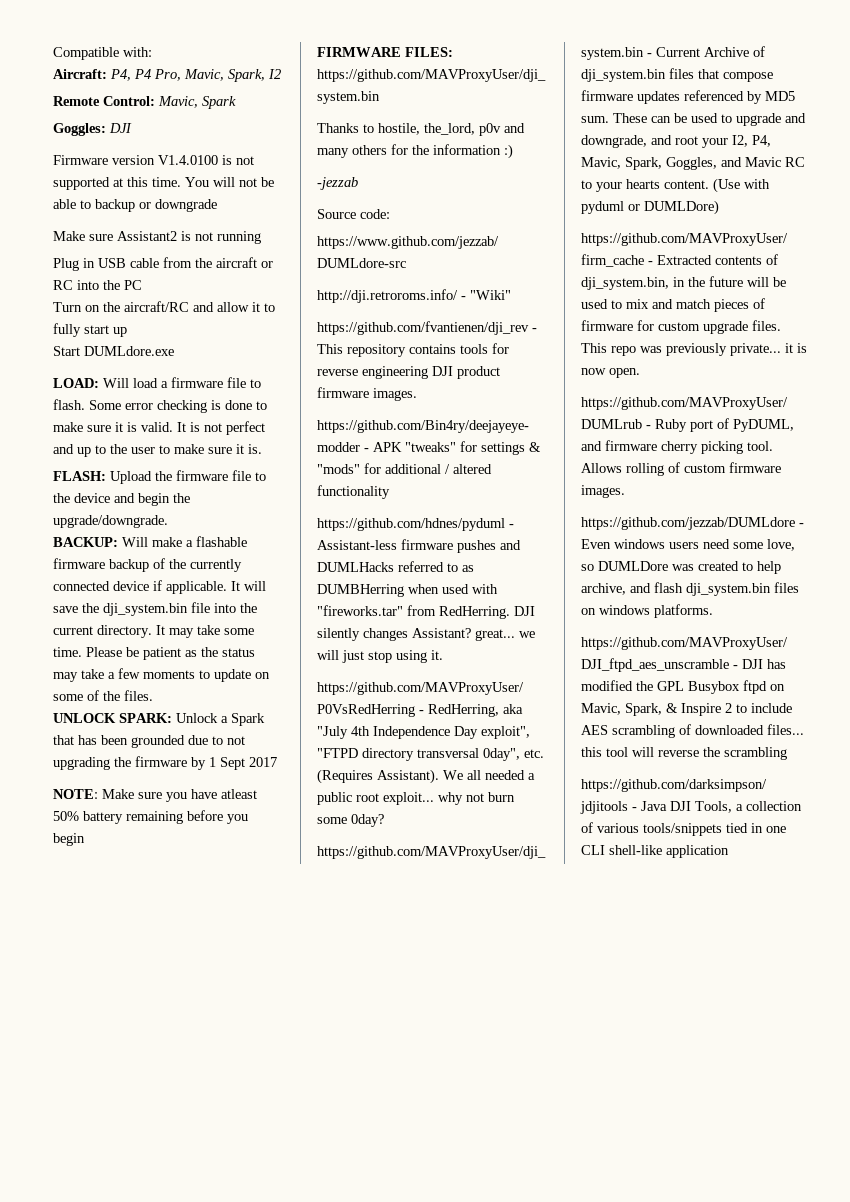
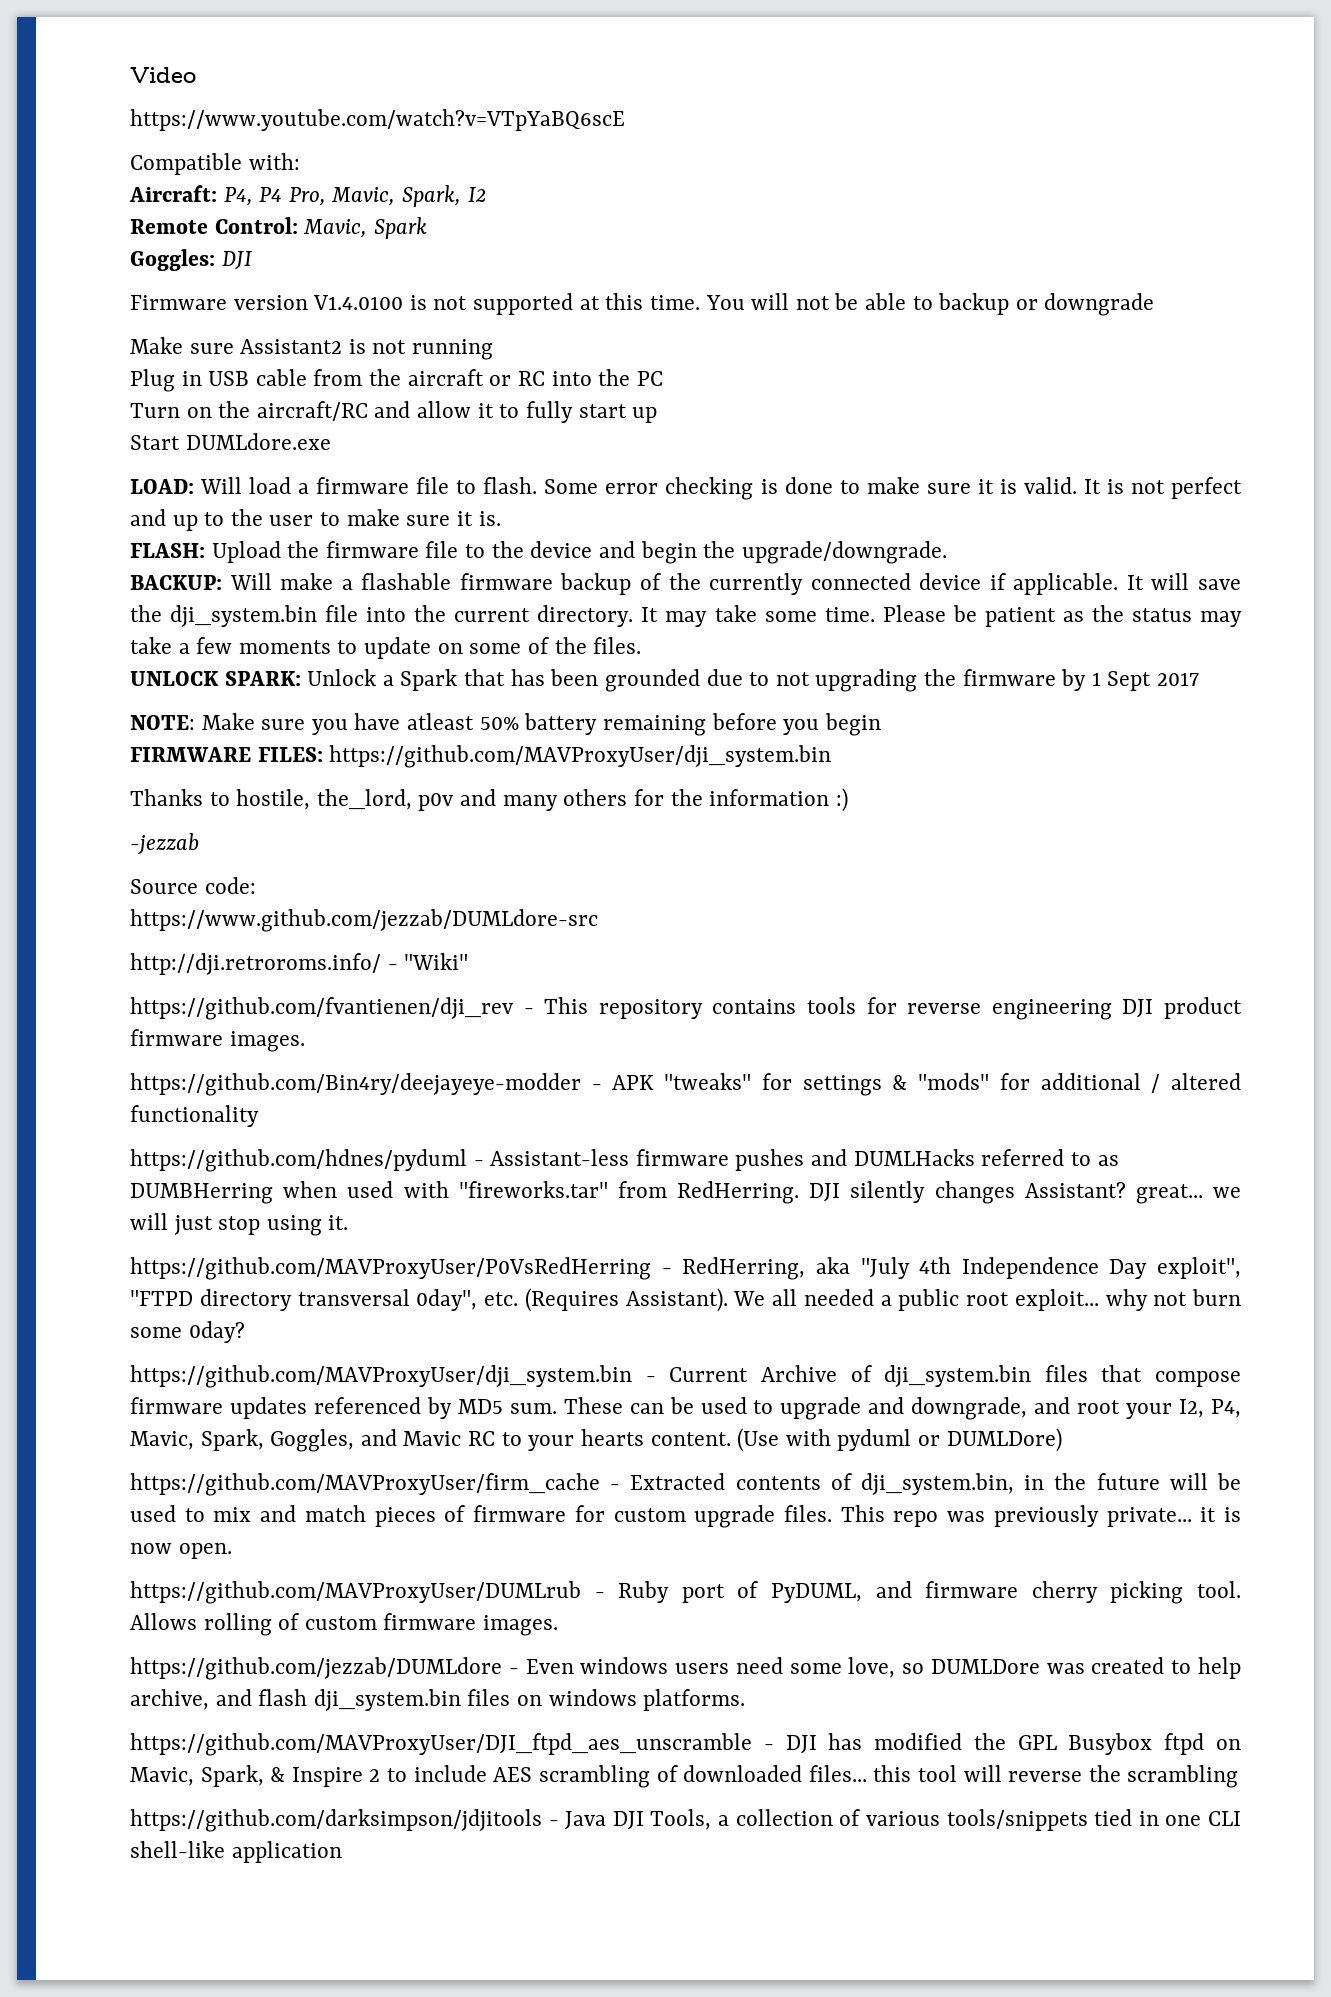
(53, 53) none -> [130,67,196,83] [130,109,625,131] Video // https://www.youtube.com/watch?v=VTpYaBQ6scE //

